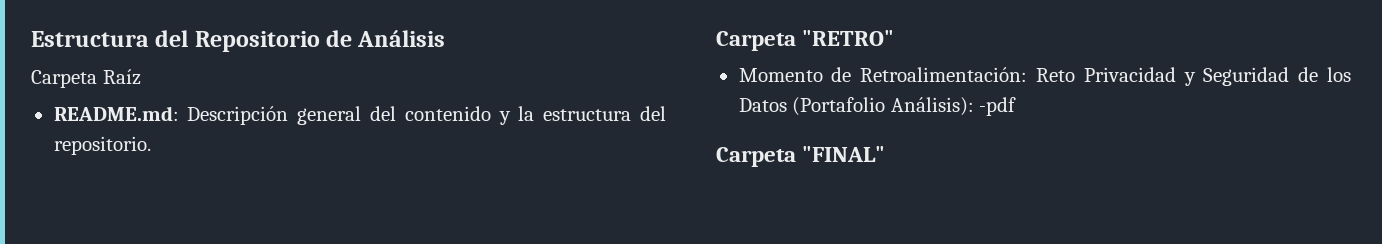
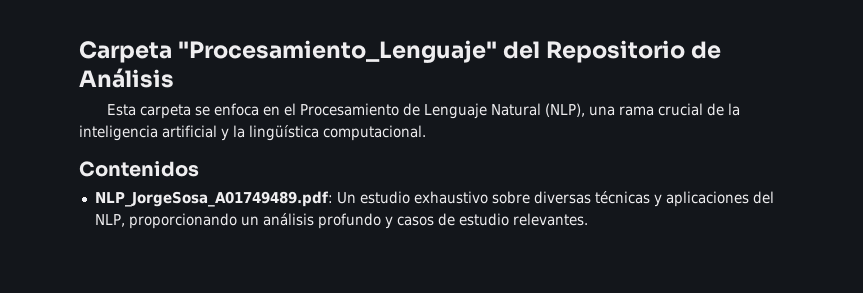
[31,31,149,47] Estructura -> [79,40,498,63] Carpeta "Procesamiento_Lenguaje"
[31,69,141,88] [53,106,667,125] [53,136,151,155] [716,30,895,51] [738,67,1351,86] [738,97,1017,116] [716,146,886,167] Carpeta Raíz // README.md: Descripción general del contenido y la estructura del repositorio. // Carpeta "RETRO" // Momento de Retroalimentación: Reto Privacidad y Seguridad de los Datos (Portafolio Análisis): -pdf // Carpeta "FINAL" -> [107,103,741,119] [79,125,426,141] [79,161,199,177] [94,191,774,207] [94,213,588,229] Esta carpeta se enfoca en el Procesamiento de Lenguaje Natural (NLP), una rama crucial de la inteligencia artificial y la lingüística computacional. // Contenidos // NLP_JorgeSosa_A01749489.pdf: Un estudio exhaustivo sobre diversas técnicas y aplicaciones del NLP, proporcionando un análisis profundo y casos de estudio relevantes.

